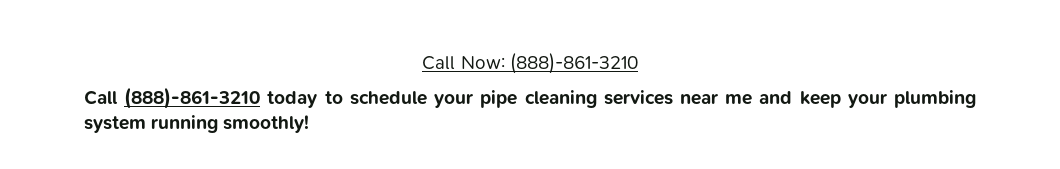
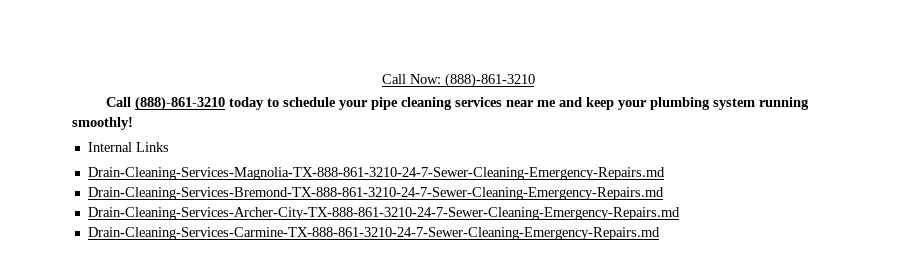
(310, 124) none -> [87,142,169,152] [87,167,665,180] [87,187,664,200] [87,207,680,220] [87,227,660,240] // Internal Links // Drain-Cleaning-Services-Magnolia-TX-888-861-3210-24-7-Sewer-Cleaning-Emergency-Repairs.md // Drain-Cleaning-Services-Bremond-TX-888-861-3210-24-7-Sewer-Cleaning-Emergency-Repairs.md // Drain-Cleaning-Services-Archer-City-TX-888-861-3210-24-7-Sewer-Cleaning-Emergency-Repairs.md // Drain-Cleaning-Services-Carmine-TX-888-861-3210-24-7-Sewer-Cleaning-Emergency-Repairs.md

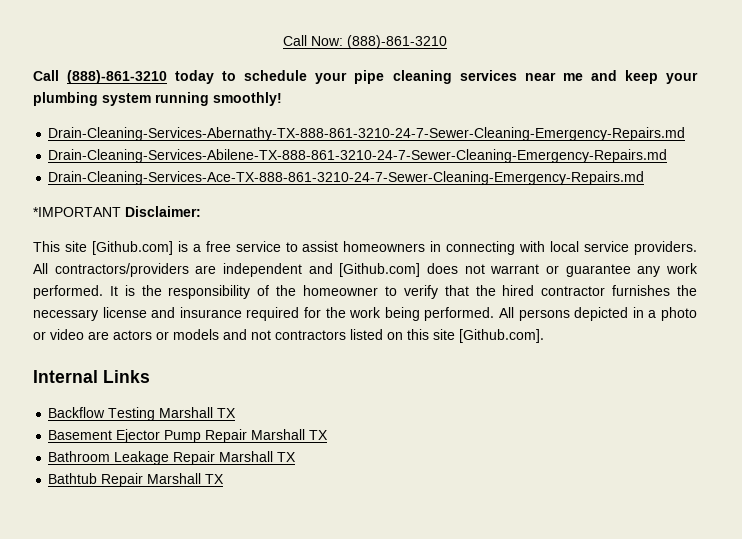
[87,142,169,152] [87,167,665,180] [87,187,664,200] [87,207,680,220] [87,227,660,240] Internal Links // Drain-Cleaning-Services-Magnolia-TX-888-861-3210-24-7-Sewer-Cleaning-Emergency-Repairs.md // Drain-Cleaning-Services-Bremond-TX-888-861-3210-24-7-Sewer-Cleaning-Emergency-Repairs.md // Drain-Cleaning-Services-Archer-City-TX-888-861-3210-24-7-Sewer-Cleaning-Emergency-Repairs.md // Drain-Cleaning-Services-Carmine-TX-888-861-3210-24-7-Sewer-Cleaning-Emergency-Repairs.md -> [48,127,686,141] [48,149,668,163] [48,171,645,185] [33,206,201,217] [33,241,697,255] [33,263,698,277] [33,285,698,299] [33,307,698,321] [33,329,544,343] [33,370,150,383] [48,407,237,421] [48,429,329,443] [48,451,297,465] [48,473,225,487] Drain-Cleaning-Services-Abernathy-TX-888-861-3210-24-7-Sewer-Cleaning-Emergency-Repairs.md // Drain-Cleaning-Services-Abilene-TX-888-861-3210-24-7-Sewer-Cleaning-Emergency-Repairs.md // Drain-Cleaning-Services-Ace-TX-888-861-3210-24-7-Sewer-Cleaning-Emergency-Repairs.md // *IMPORTANT Disclaimer: // This site [Github.com] is a free service to assist homeowners in connecting with local service providers. All contractors/providers are independent and [Github.com] does not warrant or guarantee any work performed. It is the responsibility of the homeowner to verify that the hired contractor furnishes the necessary license and insurance required for the work being performed. All persons depicted in a photo or video are actors or models and not contractors listed on this site [Github.com]. // Internal Links // Backflow Testing Marshall TX // Basement Ejector Pump Repair Marshall TX // Bathroom Leakage Repair Marshall TX // Bathtub Repair Marshall TX

